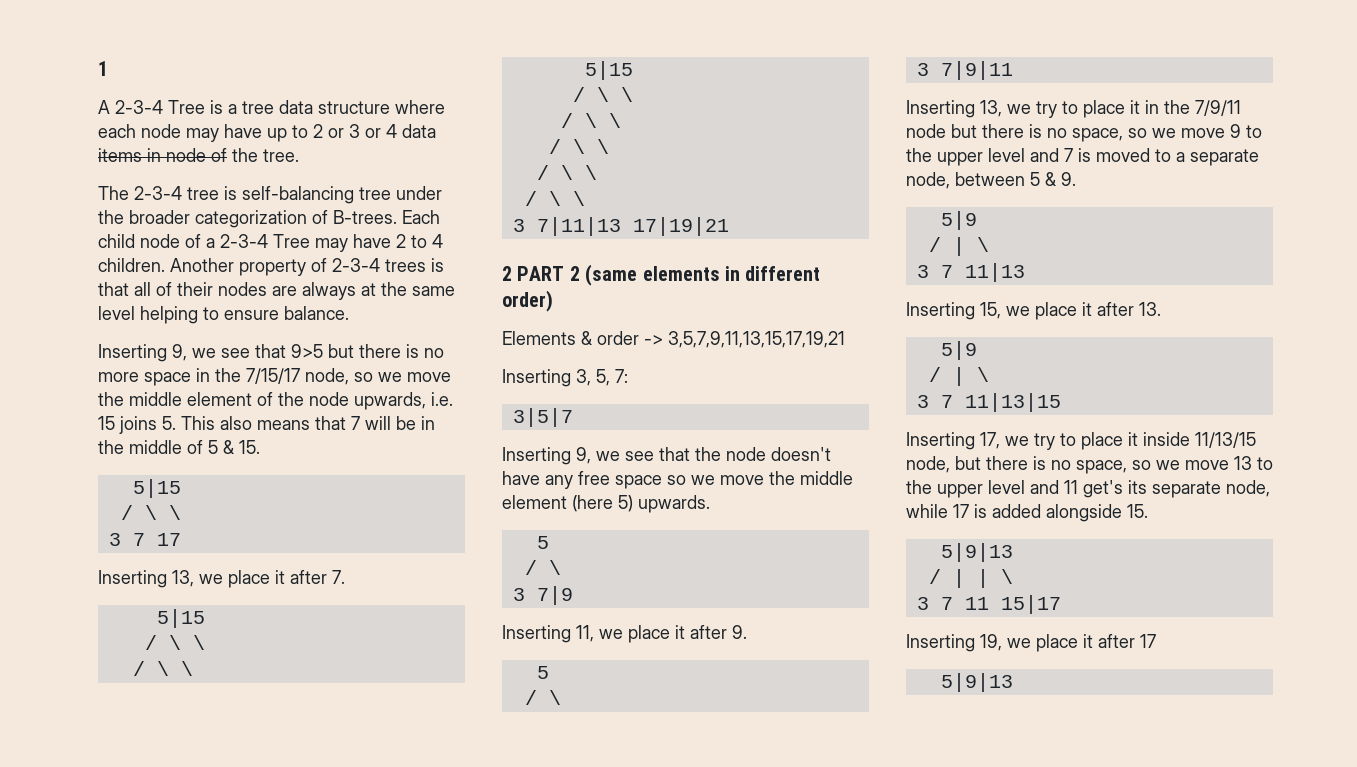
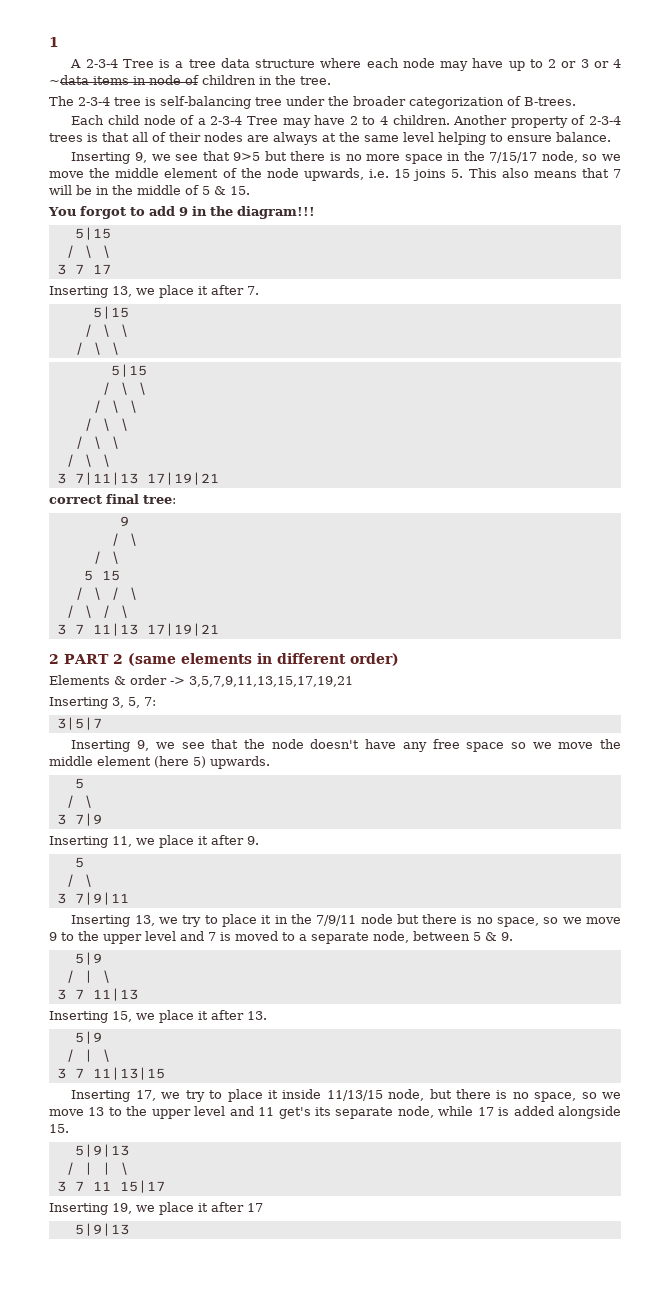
[402,124,436,138] data -> [49,75,89,85] ~data
(227, 155) none -> [202,75,272,85] children in
(397, 217) none -> (576, 101) //
(260, 447) none -> [48,206,315,219] // You forgot to add 9 in the diagram!!!
(729, 226) none -> [49,494,176,504] [119,516,129,526] [110,533,138,546] [92,551,120,564] [83,570,120,581] [74,587,138,600] [65,605,129,618] [56,623,219,636] // correct final tree: // 9 // / \ // / \ // 5 15 // / \ / \ // / \ / \ // 3 7 11|13 17|19|21

